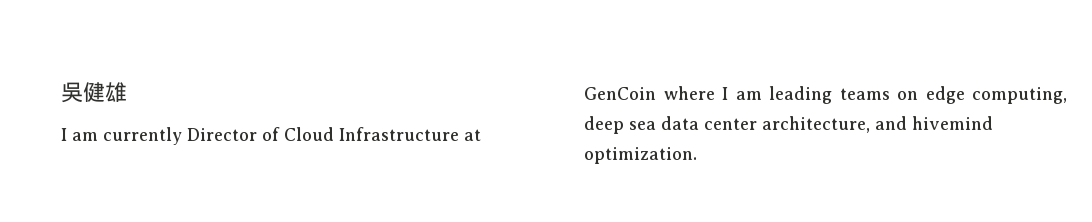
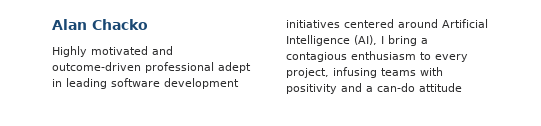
[61,82,127,103] [61,127,481,145] [584,86,1067,104] [584,116,993,134] [584,147,697,164] 吳健雄 // I am currently Director of Cloud Infrastructure at GenCoin where I am leading teams on edge computing, deep sea data center architecture, and hivemind optimization. -> [52,19,148,30] [52,46,173,57] [52,62,251,73] [52,78,239,89] [286,19,488,28] [286,35,428,46] [286,51,468,62] [286,67,443,78] [286,83,462,94] Alan Chacko // Highly motivated and outcome-driven professional adept in leading software development initiatives centered around Artificial Intelligence (AI), I bring a contagious enthusiasm to every project, infusing teams with positivity and a can-do attitude

